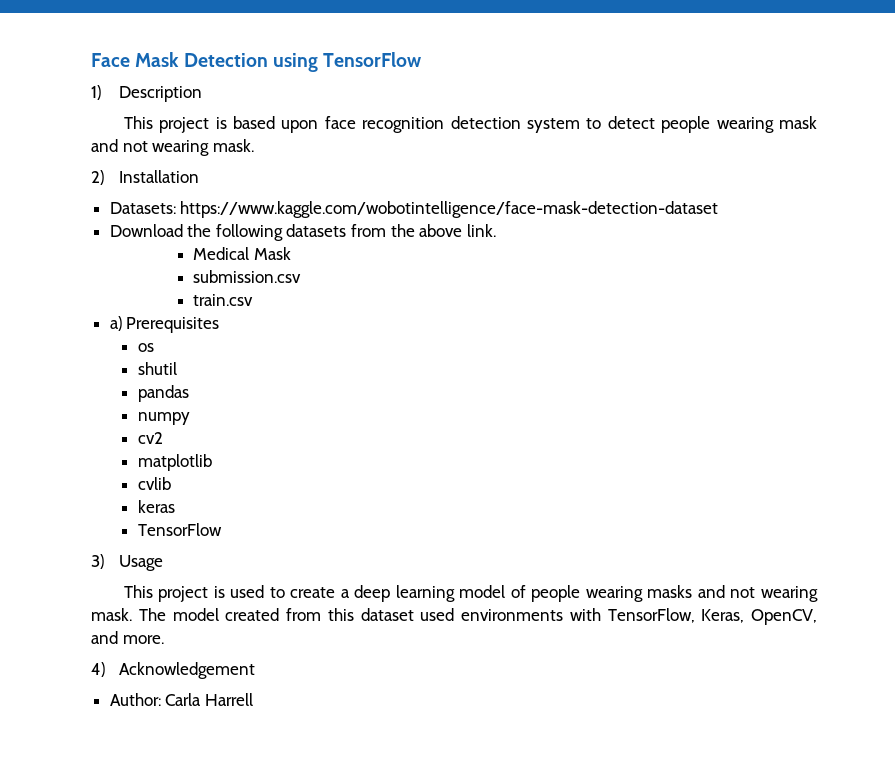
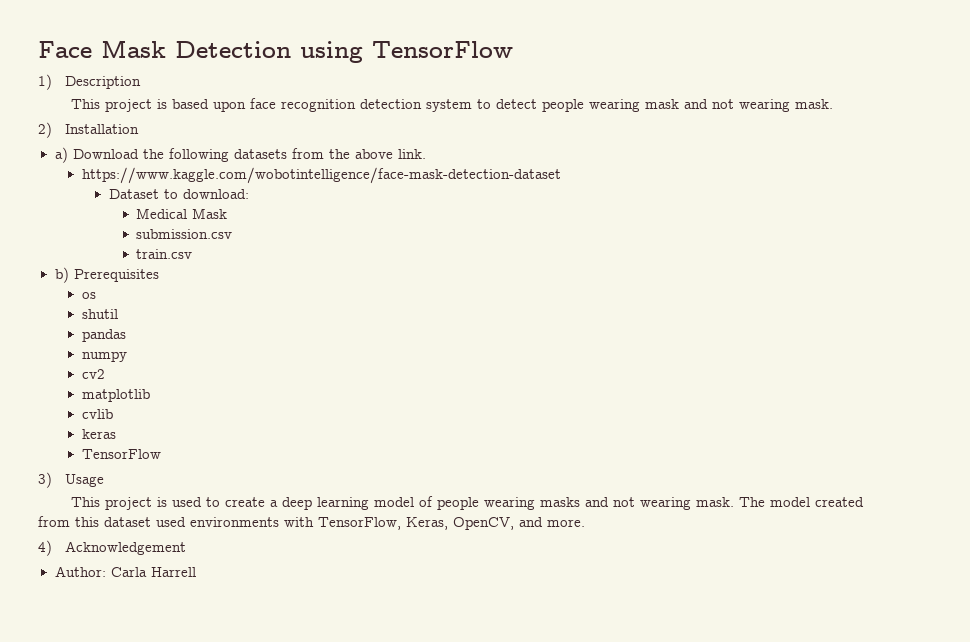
[109,201,719,218] Datasets: https://www.kaggle.com/wobotintelligence/face-mask-detection-dataset // -> [54,147,68,163] a)
(496, 230) none -> [81,167,561,184] [108,189,249,199] // https://www.kaggle.com/wobotintelligence/face-mask-detection-dataset // Dataset to download:
[109,316,122,331] a) -> [54,267,69,283] b)

